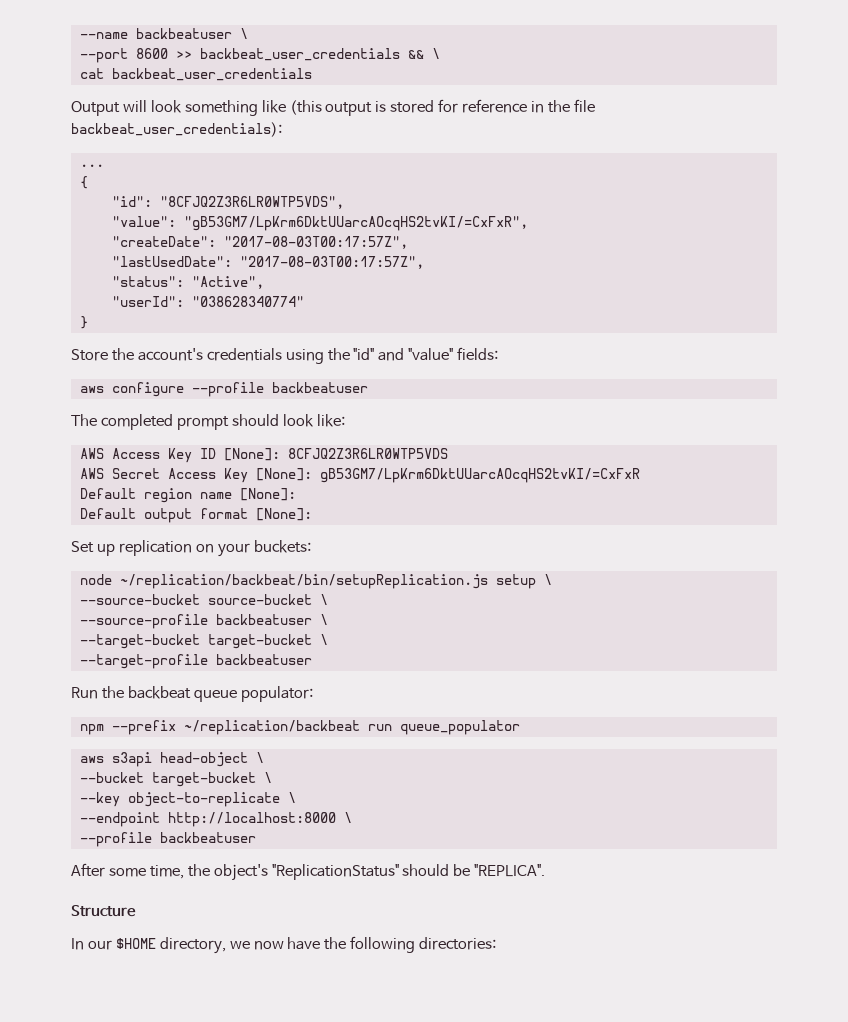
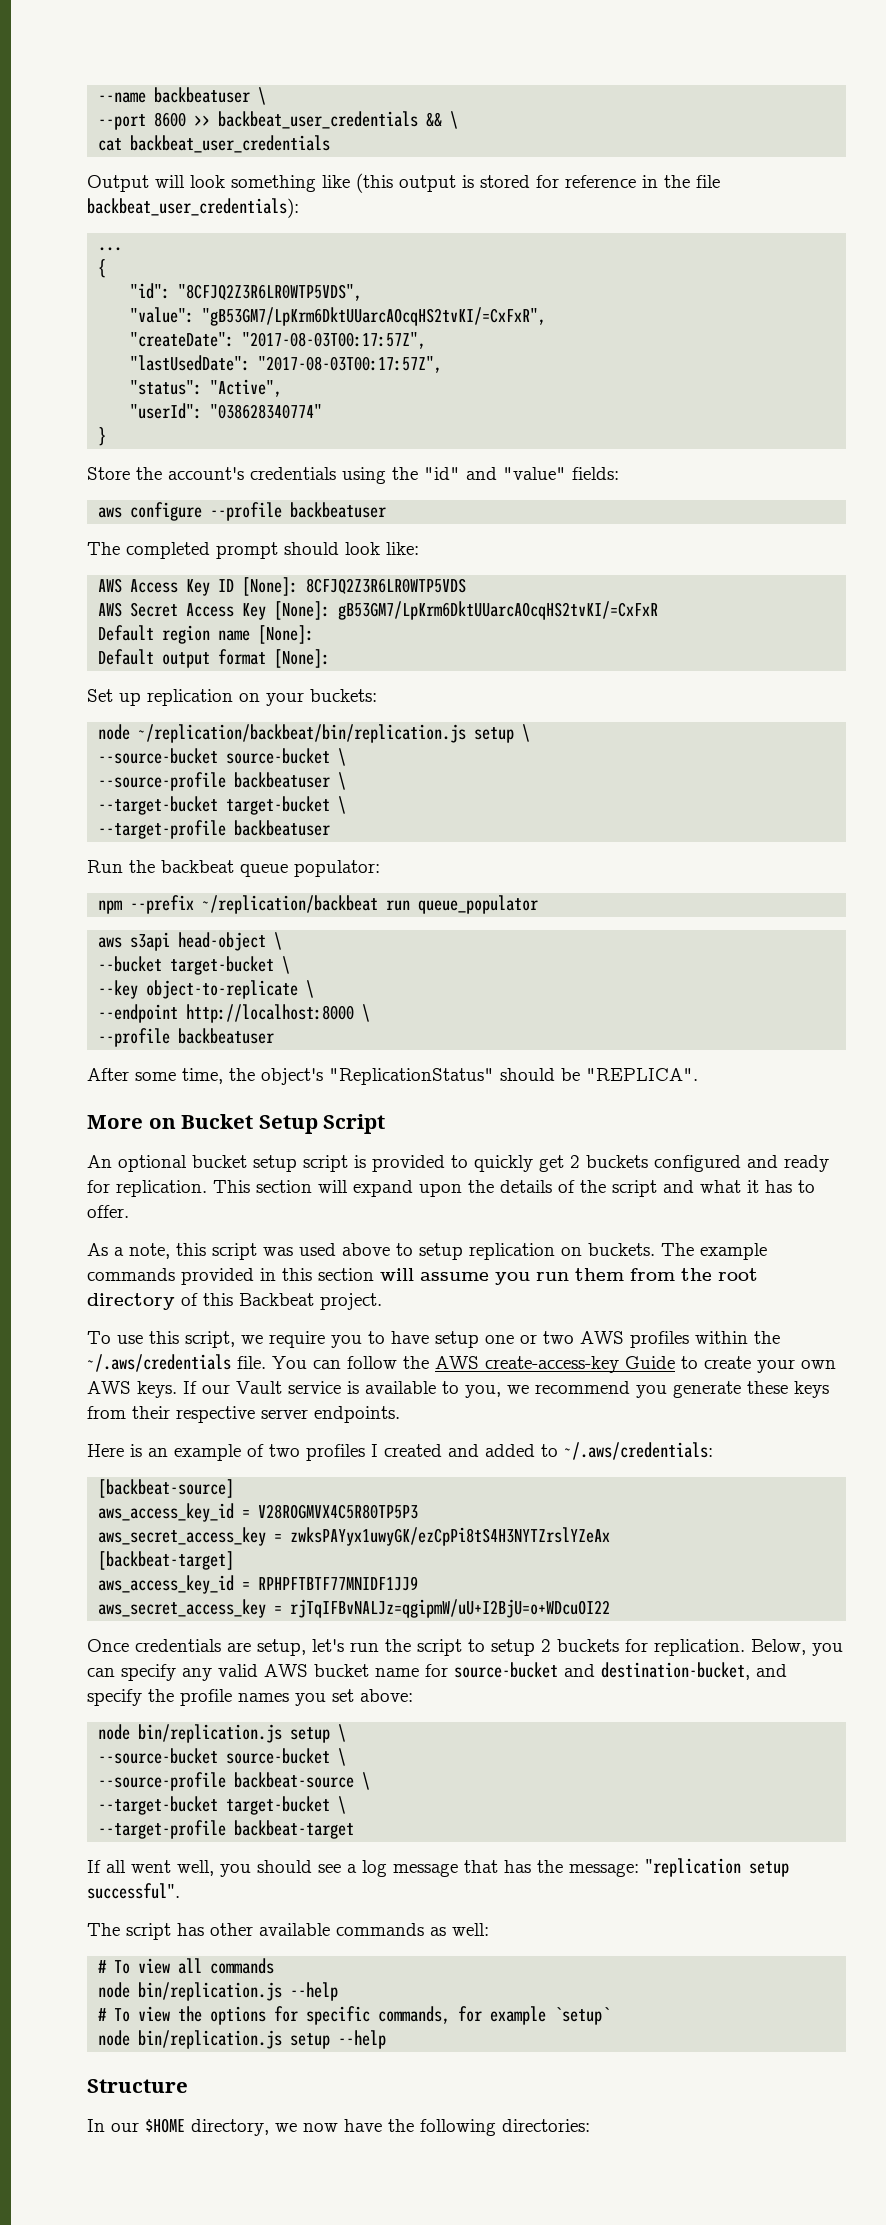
[119,574,488,589] ~/replication/backbeat/bin/setupReplication.js -> [138,724,467,743] ~/replication/backbeat/bin/replication.js
(546, 870) none -> [87,1114,386,1134] [87,1155,829,1172] [87,1180,815,1197] [87,1205,129,1218] [87,1243,767,1260] [87,1268,758,1285] [87,1293,382,1310] [87,1331,780,1348] [87,1354,836,1373] [87,1381,829,1398] [87,1406,400,1423] [87,1442,713,1461] [98,1479,235,1498] [98,1503,419,1522] [98,1527,611,1546] [98,1551,235,1570] [98,1575,419,1594] [98,1599,611,1618] [87,1639,843,1656] [87,1662,787,1681] [87,1689,413,1706] [98,1724,347,1743] [98,1748,347,1766] [98,1772,371,1791] [98,1796,347,1815] [98,1820,355,1839] [87,1858,789,1877] [87,1883,180,1899] [87,1923,489,1940] [98,1958,275,1974] [98,1982,339,2001] [98,2006,611,2025] [98,2030,387,2049] // More on Bucket Setup Script // An optional bucket setup script is provided to quickly get 2 buckets configured and ready for replication. This section will expand upon the details of the script and what it has to offer. // As a note, this script was used above to setup replication on buckets. The example commands provided in this section will assume you run them from the root directory of this Backbeat project. // To use this script, we require you to have setup one or two AWS profiles within the ~/.aws/credentials file. You can follow the AWS create-access-key Guide to create your own AWS keys. If our Vault service is available to you, we recommend you generate these keys from their respective server endpoints. // Here is an example of two profiles I created and added to ~/.aws/credentials: // [backbeat-source] // aws_access_key_id = V28ROGMVX4C5R80TP5P3 // aws_secret_access_key = zwksPAYyx1uwyGK/ezCpPi8tS4H3NYTZrslYZeAx // [backbeat-target] // aws_access_key_id = RPHPFTBTF77MNIDF1JJ9 // aws_secret_access_key = rjTqIFBvNALJz=qgipmW/uU+I2BjU=o+WDcuOI22 // Once credentials are setup, let's run the script to setup 2 buckets for replication. Below, you can specify any valid AWS bucket name for source-bucket and destination-bucket, and specify the profile names you set above: // node bin/replication.js setup \ // --source-bucket source-bucket \ // --source-profile backbeat-source \ // --target-bucket target-bucket \ // --target-profile backbeat-target // If all went well, you should see a log message that has the message: "replication setup successful". // The script has other available commands as well: // # To view all commands // node bin/replication.js --help // # To view the options for specific commands, for example `setup` // node bin/replication.js setup --help

